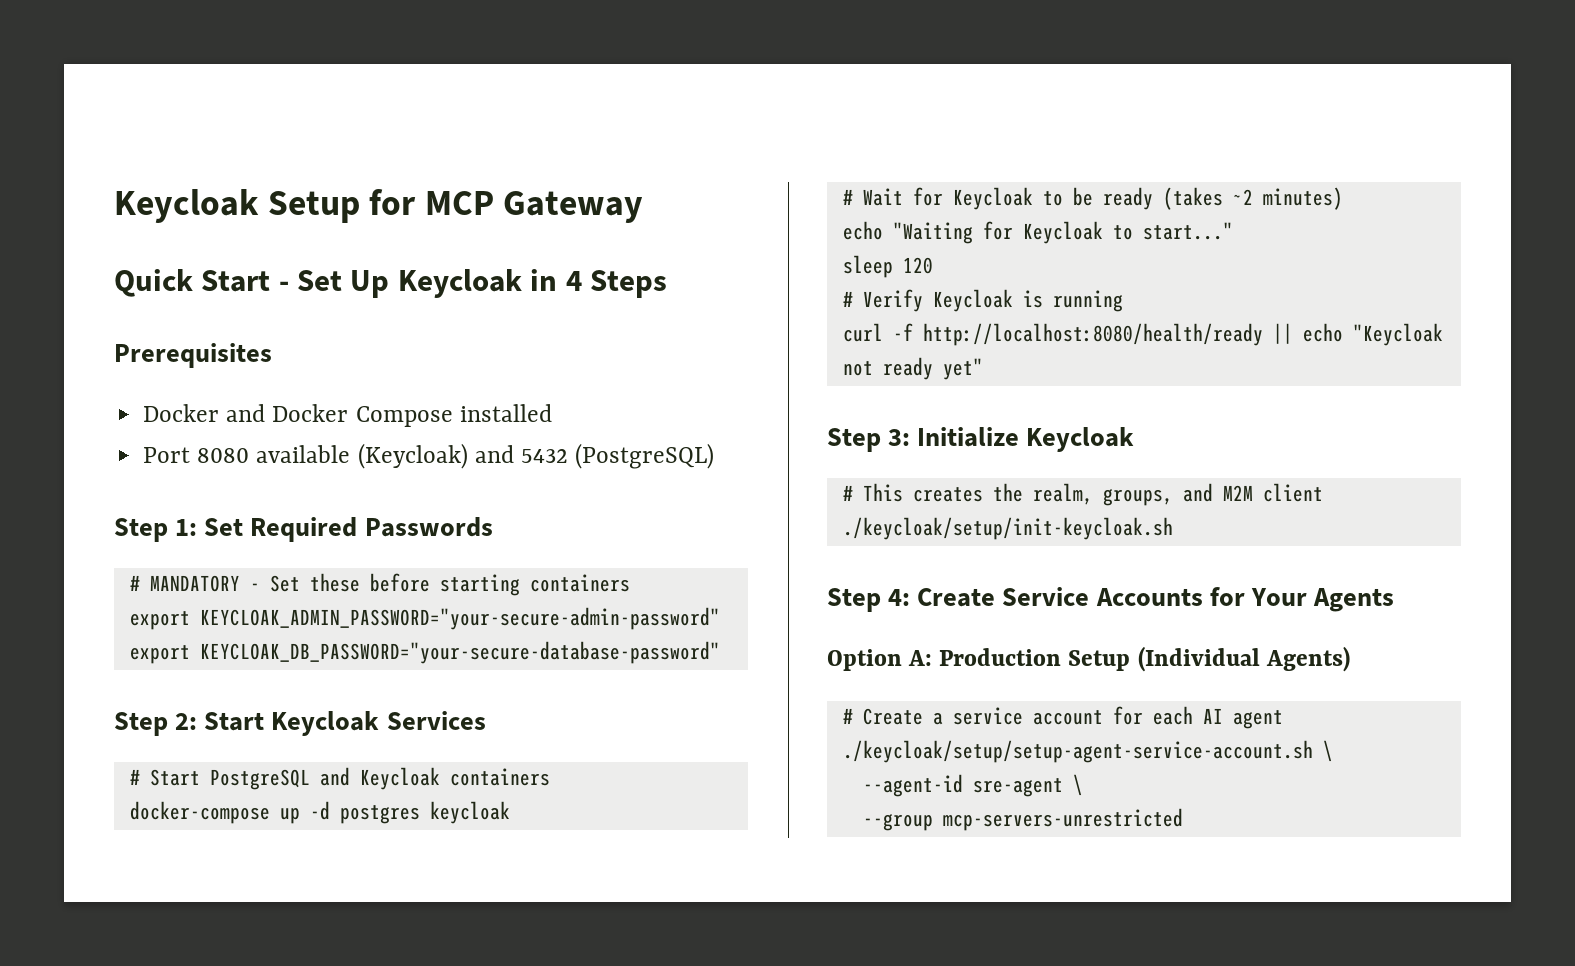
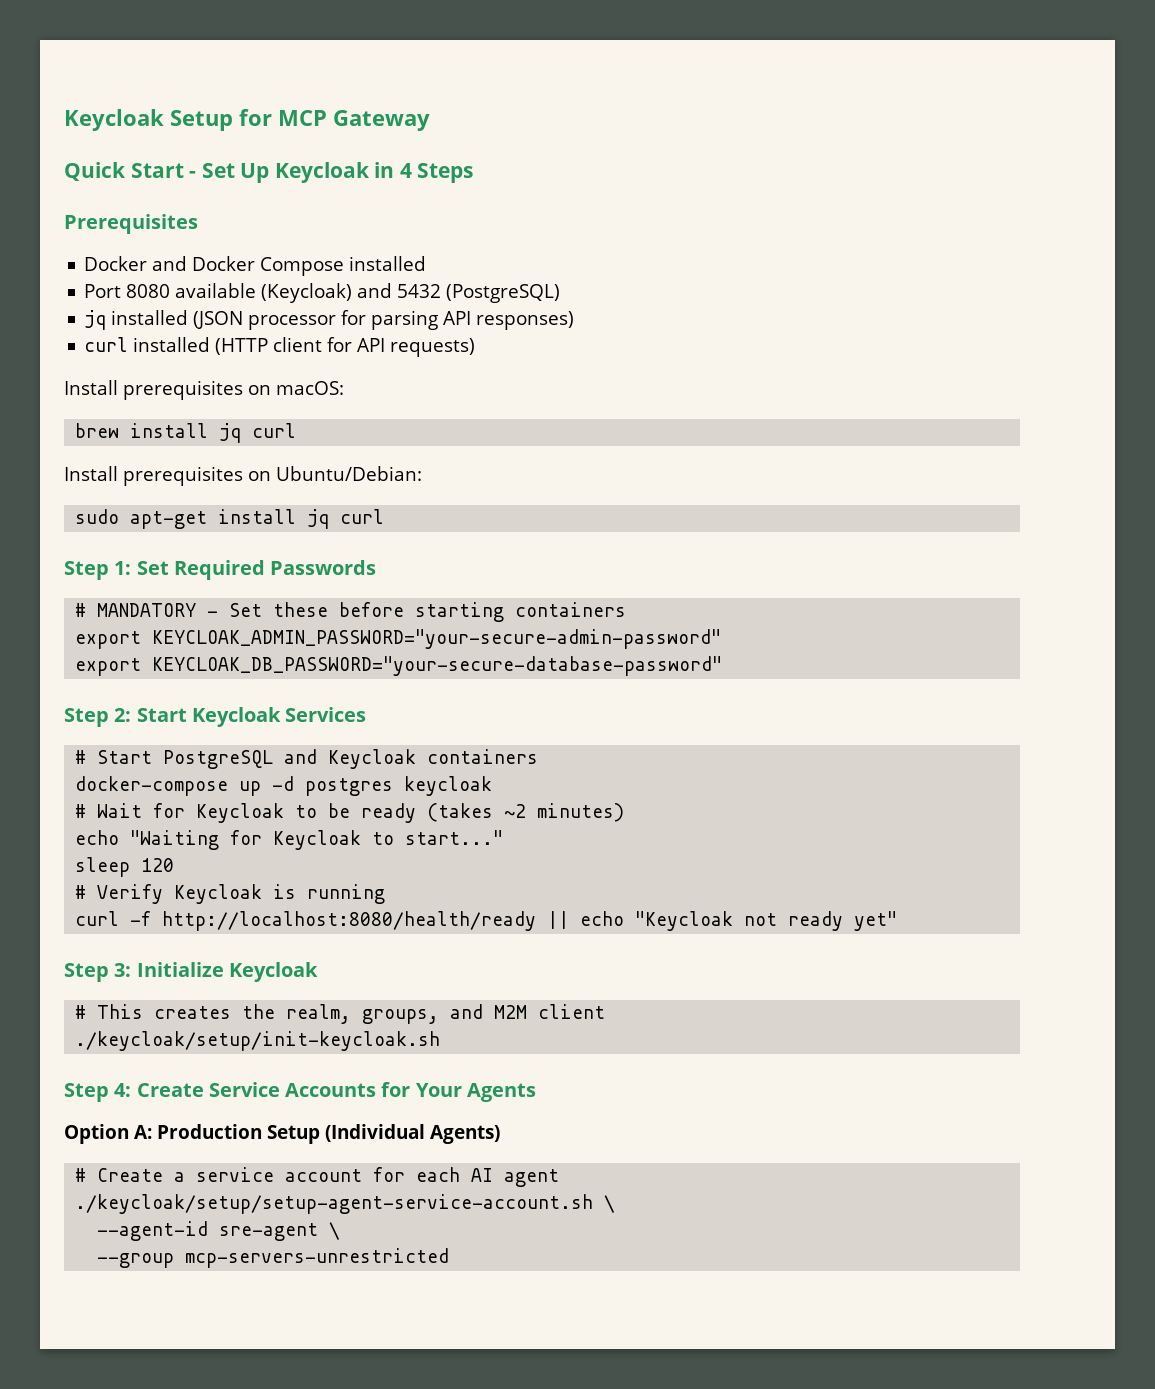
(715, 456) none -> [84,310,575,330] [84,337,476,357] [64,380,344,400] [75,423,297,443] [64,466,422,486] [75,509,385,529] // jq installed (JSON processor for parsing API responses) // curl installed (HTTP client for API requests) // Install prerequisites on macOS: // brew install jq curl // Install prerequisites on Ubuntu/Debian: // sudo apt-get install jq curl

